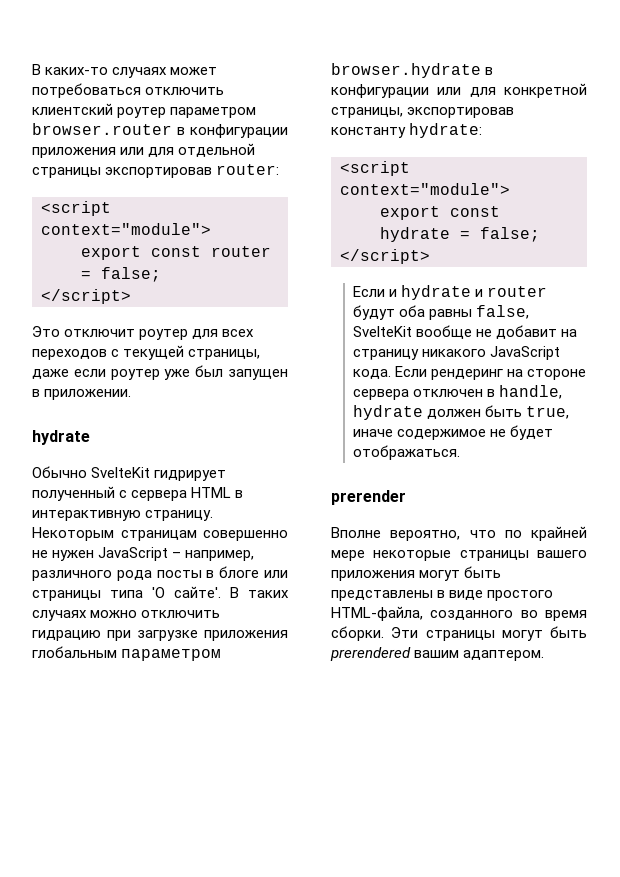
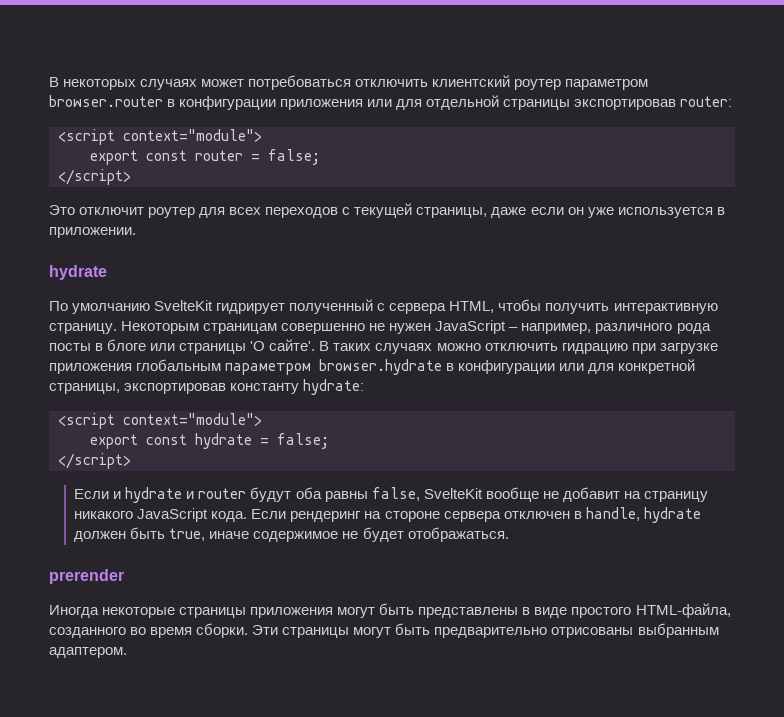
[32,64,109,75] В каких-то -> [49,77,137,90] В некоторых
[110,365,288,380] роутер уже был запущен -> [567,207,713,218] он уже используется
[32,466,87,478] Обычно -> [49,301,151,314] По умолчанию
[191,487,244,498] HTML в -> [449,299,610,314] HTML, чтобы получить
[110,590,143,598] типа -> (247, 348) none
[331,526,587,541] [331,550,365,561] Вполне вероятно, что по крайней мере -> [49,605,99,618] Иногда
[537,550,587,558] вашего -> (247, 612) none
[330,647,460,661] prerendered вашим -> [434,623,719,638] предварительно отрисованы выбранным

